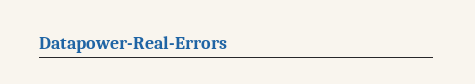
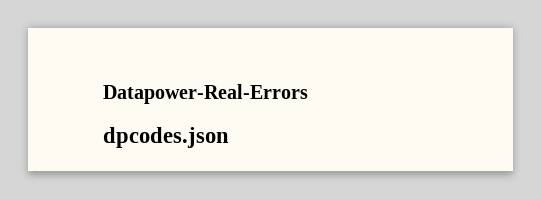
(227, 44) none -> [103,127,229,148] // dpcodes.json

